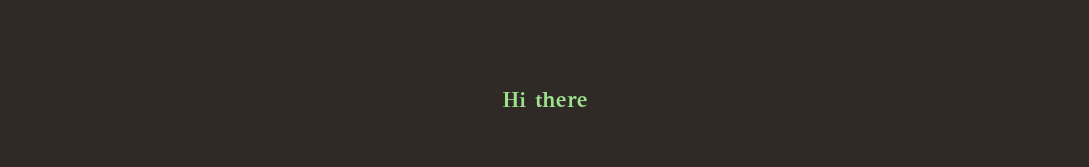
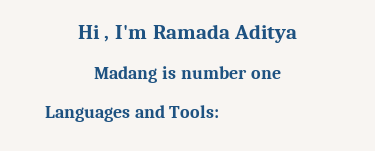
[534,92,588,108] there -> [104,24,298,43] [94,66,281,83] [45,105,220,122] , I'm Ramada Aditya // Madang is number one // Languages and Tools:

